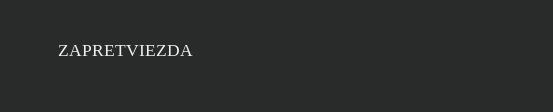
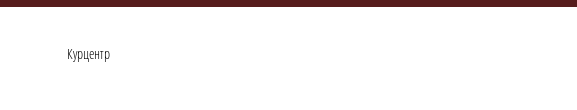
[58,45,193,56] ZAPRETVIEZDA -> [67,49,110,62] Курцентр

